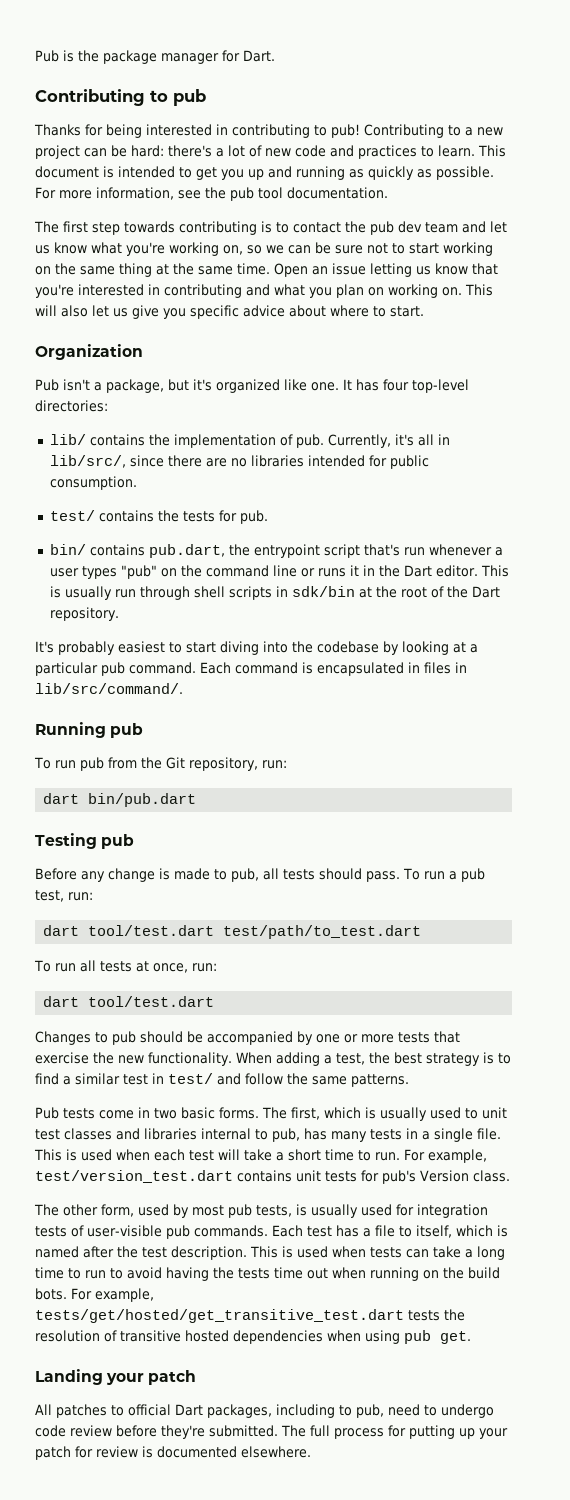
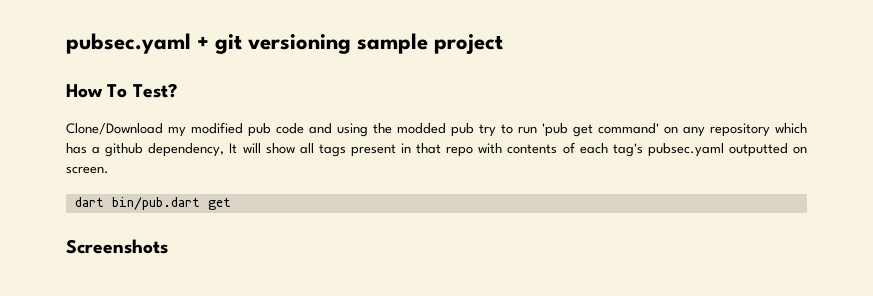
[35,50,275,64] [35,89,206,106] [34,124,503,138] [35,145,506,159] [35,166,494,180] [35,187,388,201] [34,221,507,235] [35,242,493,256] [35,263,498,277] [35,284,493,298] [35,305,424,319] [35,344,143,360] [35,379,469,393] [35,400,108,412] [49,434,450,448] [49,455,429,469] [49,476,137,490] [49,510,268,524] [49,544,503,558] [49,565,509,579] [49,586,500,600] [49,607,119,621] [35,641,478,655] [35,662,467,676] [35,683,183,694] [35,722,144,738] [34,757,287,771] [43,793,197,807] [35,833,135,849] [35,868,485,882] [35,890,93,902] [43,925,422,939] [34,960,217,973] [43,996,215,1007] [35,1031,460,1045] [35,1052,511,1066] [35,1073,409,1087] [35,1107,507,1121] [35,1128,501,1142] [34,1149,487,1163] [35,1170,510,1184] [34,1204,488,1218] [35,1225,508,1239] [35,1246,505,1260] [35,1267,500,1281] [35,1288,154,1302] [35,1309,465,1323] [35,1330,471,1344] [35,1369,197,1385] [35,1404,494,1418] [35,1425,508,1439] [35,1446,311,1460] Pub is the package manager for Dart. // Contributing to pub // Thanks for being interested in contributing to pub! Contributing to a new project can be hard: there's a lot of new code and practices to learn. This document is intended to get you up and running as quickly as possible. For more information, see the pub tool documentation. // The first step towards contributing is to contact the pub dev team and let us know what you're working on, so we can be sure not to start working on the same thing at the same time. Open an issue letting us know that you're interested in contributing and what you plan on working on. This will also let us give you specific advice about where to start. // Organization // Pub isn't a package, but it's organized like one. It has four top-level directories: // lib/ contains the implementation of pub. Currently, it's all in lib/src/, since there are no libraries intended for public consumption. // test/ contains the tests for pub. // bin/ contains pub.dart, the entrypoint script that's run whenever a user types "pub" on the command line or runs it in the Dart editor. This is usually run through shell scripts in sdk/bin at the root of the Dart repository. // It's probably easiest to start diving into the codebase by looking at a particular pub command. Each command is encapsulated in files in lib/src/command/. // Running pub // To run pub from the Git repository, run: // dart bin/pub.dart // Testing pub // Before any change is made to pub, all tests should pass. To run a pub test, run: // dart tool/test.dart test/path/to_test.dart // To run all tests at once, run: // dart tool/test.dart // Changes to pub should be accompanied by one or more tests that exercise the new functionality. When adding a test, the best strategy is to find a similar test in test/ and follow the same patterns. // Pub tests come in two basic forms. The first, which is usually used to unit test classes and libraries internal to pub, has many tests in a single file. This is used when each test will take a short time to run. For example, test/version_test.dart contains unit tests for pub's Version class. // The other form, used by most pub tests, is usually used for integration tests of user-visible pub commands. Each test has a file to itself, which is named after the test description. This is used when tests can take a long time to run to avoid having the tests time out when running on the build bots. For example, tests/get/hosted/get_transitive_test.dart tests the resolution of transitive hosted dependencies when using pub get. // Landing your patch // All patches to official Dart packages, including to pub, need to undergo code review before they're submitted. The full process for putting up your patch for review is documented elsewhere. -> [66,33,504,54] [66,83,177,98] [66,122,807,137] [66,142,808,157] [66,166,109,174] [74,197,231,210] [66,239,168,254] pubsec.yaml + git versioning sample project // How To Test? // Clone/Download my modified pub code and using the modded pub try to run 'pub get command' on any repository which has a github dependency, It will show all tags present in that repo with contents of each tag's pubsec.yaml outputted on screen. // dart bin/pub.dart get // Screenshots

